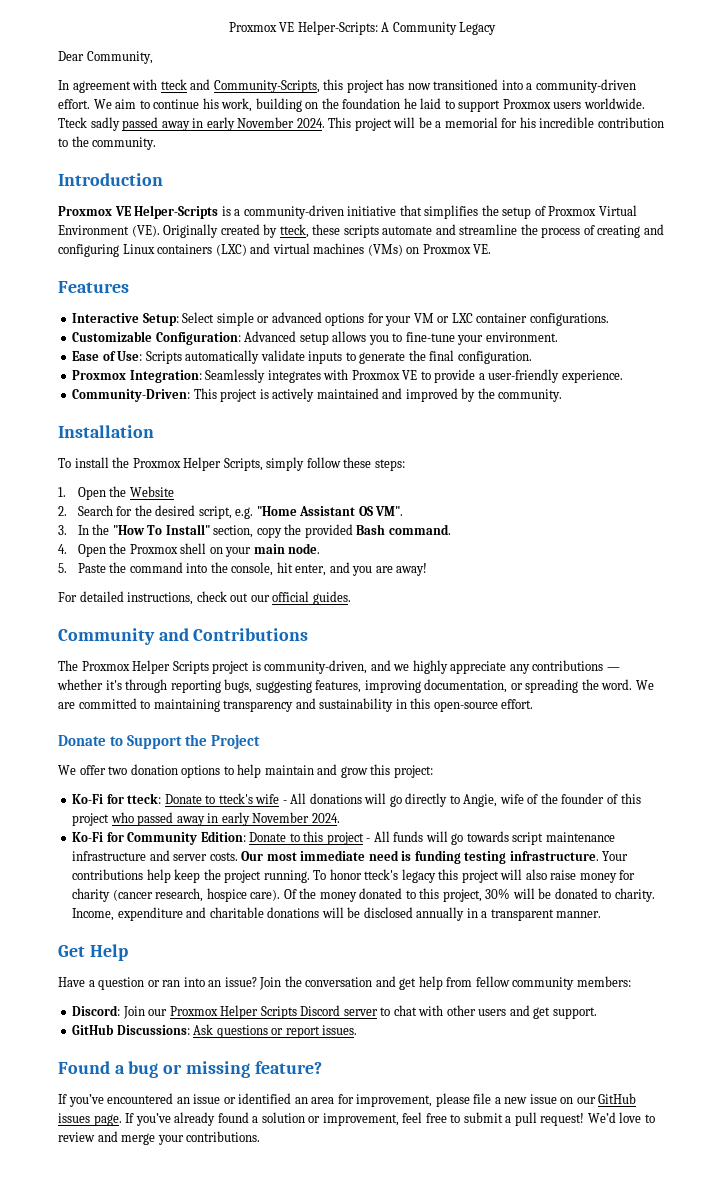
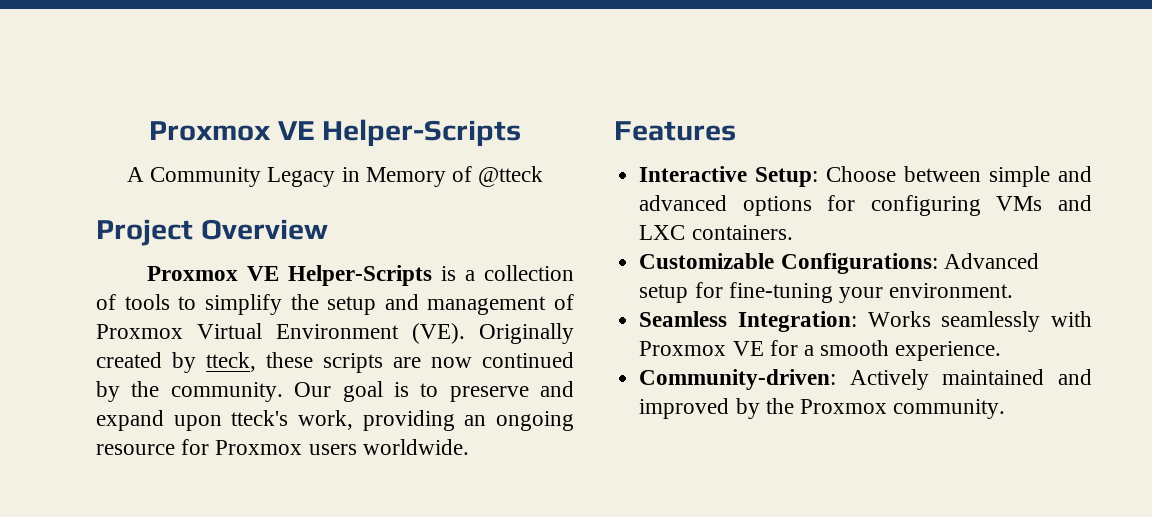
[228,21,378,35] Proxmox VE Helper-Scripts: -> [148,119,522,147] Proxmox VE Helper-Scripts //
[58,51,153,64] [58,79,636,93] [58,98,645,112] [58,117,664,131] [58,136,157,150] [58,173,163,186] // Dear Community, // In agreement with tteck and Community-Scripts, this project has now transitioned into a community-driven effort. We aim to continue his work, building on the foundation he laid to support Proxmox users worldwide. Tteck sadly passed away in early November 2024. This project will be a memorial for his incredible contribution to the community. // Introduction -> [341,166,544,187] [96,219,328,246] in Memory of @tteck // Project Overview
[243,205,532,219] community-driven initiative that simplifies the setup -> [484,265,574,281] [96,294,547,315] collection of tools to simplify the setup and management
[382,224,664,238] [58,243,492,257] [58,281,129,293] [72,312,609,326] automate and streamline the process of creating and configuring Linux containers (LXC) and virtual machines (VMs) on Proxmox VE. // Features // Interactive Setup: Select simple or advanced options for your VM or LXC container configurations. -> [393,352,574,368] [96,381,574,402] [96,410,574,431] [96,439,469,455] [614,121,736,141] [639,166,1092,187] [639,195,1092,216] [639,225,793,240] are now continued by the community. Our goal is to preserve and expand upon tteck's work, providing an ongoing resource for Proxmox users worldwide. // Features // Interactive Setup: Choose between simple and advanced options for configuring VMs and LXC containers.
[155,332,241,345] Configuration: -> [780,253,938,274] Configurations:
[332,331,558,345] [72,350,532,364] [72,369,623,383] [72,388,315,402] allows you to fine-tune your environment. // Ease of Use: Scripts automatically validate inputs to generate the final configuration. // Proxmox Integration: Seamlessly integrates with Proxmox VE to provide a user-friendly experience. // Community-Driven: This project is actively -> [694,282,1014,303] [639,311,1092,332] [639,340,1002,361] [639,369,929,390] for fine-tuning your environment. // Seamless Integration: Works seamlessly with Proxmox VE for a smooth experience. // Community-driven: Actively
[498,389,563,402] [58,425,154,438] [58,457,405,471] [58,486,174,500] [58,505,404,519] [58,524,451,538] [58,543,321,557] [58,562,428,576] [58,591,351,605] [58,628,309,645] [58,660,620,674] [57,679,654,693] [58,698,534,712] [58,734,261,749] [58,764,433,778] [72,793,641,807] [72,812,340,826] [72,831,615,845] [72,850,629,864] [72,869,636,883] [72,888,655,902] [72,907,602,921] [58,944,128,961] [58,976,631,990] [72,1005,597,1019] [72,1024,358,1038] [58,1061,322,1078] [58,1093,637,1107] [58,1112,655,1126] [58,1131,261,1145] community. // Installation // To install the Proxmox Helper Scripts, simply follow these steps: // 1. Open the Website // 2. Search for the desired script, e.g. "Home Assistant OS VM". // 3. In the "How To Install" section, copy the provided Bash command. // 4. Open the Proxmox shell on your main node. // 5. Paste the command into the console, hit enter, and you are away! // For detailed instructions, check out our official guides. // Community and Contributions // The Proxmox Helper Scripts project is community-driven, and we highly appreciate any contributions — whether it's through reporting bugs, suggesting features, improving documentation, or spreading the word. We are committed to maintaining transparency and sustainability in this open-source effort. // Donate to Support the Project // We offer two donation options to help maintain and grow this project: // Ko-Fi for tteck: Donate to tteck's wife - All donations will go directly to Angie, wife of the founder of this project who passed away in early November 2024. // Ko-Fi for Community Edition: Donate to this project - All funds will go towards script maintenance infrastructure and server costs. Our most immediate need is funding testing infrastructure. Your contributions help keep the project running. To honor tteck's legacy this project will also raise money for charity (cancer research, hospice care). Of the money donated to this project, 30% will be donated to charity. Income, expenditure and charitable donations will be disclosed annually in a transparent manner. // Get Help // Have a question or ran into an issue? Join the conversation and get help from fellow community members: // Discord: Join our Proxmox Helper Scripts Discord server to chat with other users and get support. // GitHub Discussions: Ask questions or report issues. // Found a bug or missing feature? // If you’ve encountered an issue or identified an area for improvement, please file a new issue on our GitHub issues page. If you’ve already found a solution or improvement, feel free to submit a pull request! We’d love to review and merge your contributions. -> [799,399,1006,419] Proxmox community.

